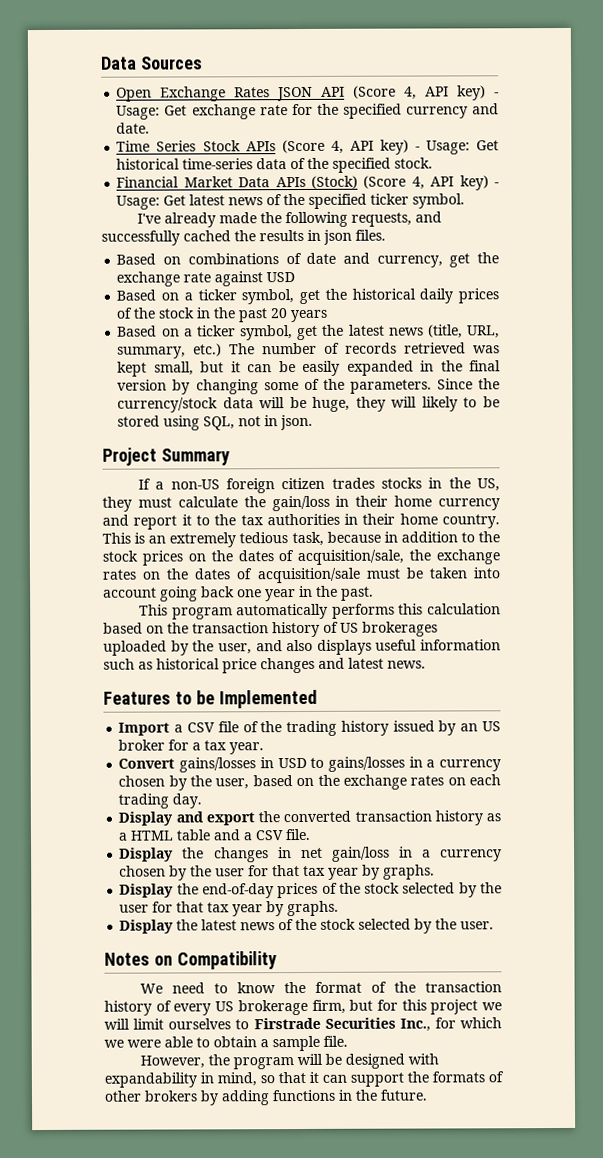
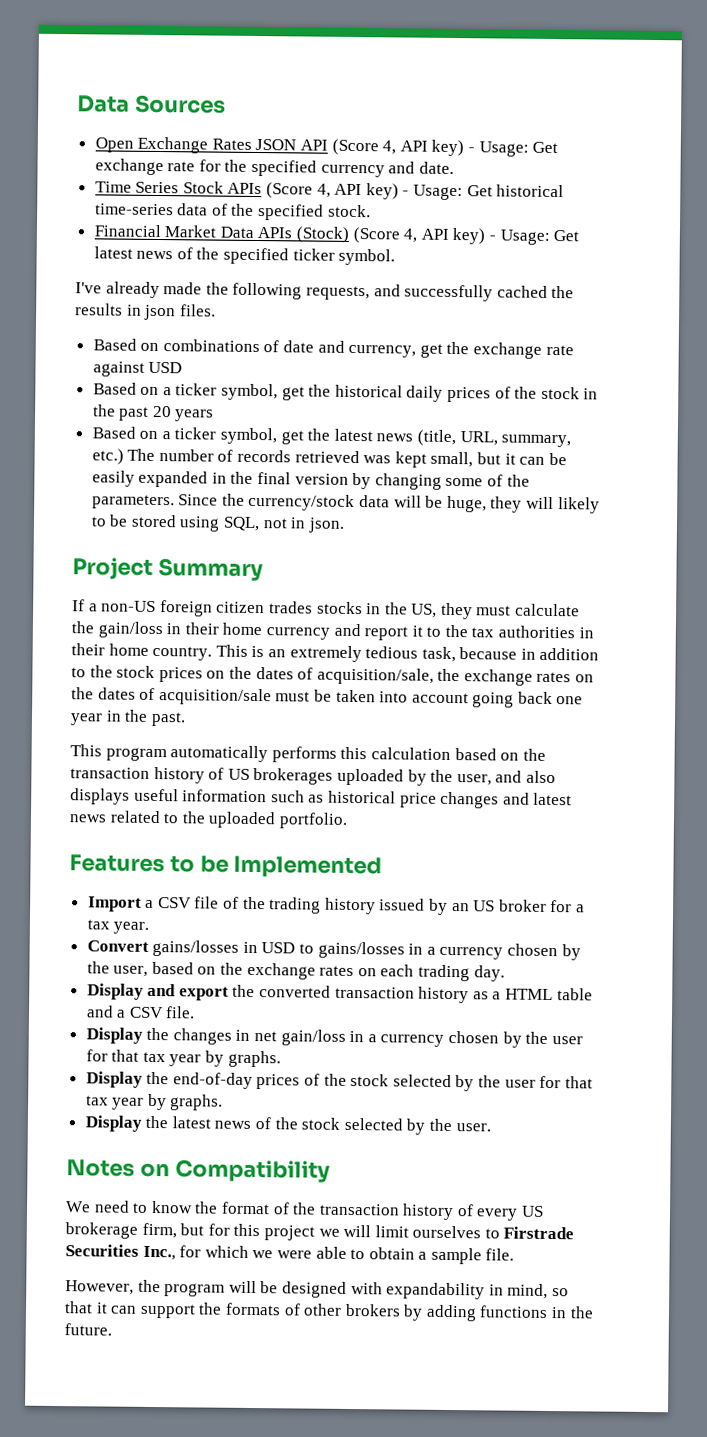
[387,660,426,669] news. -> [69,810,348,829] news related to the uploaded portfolio.

